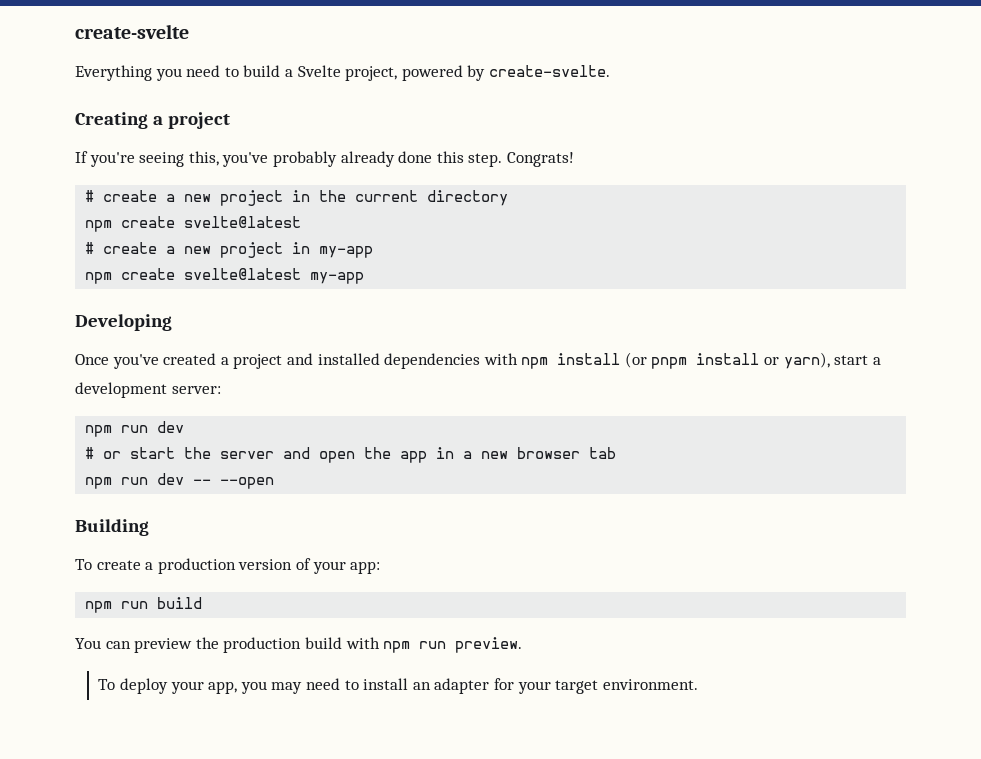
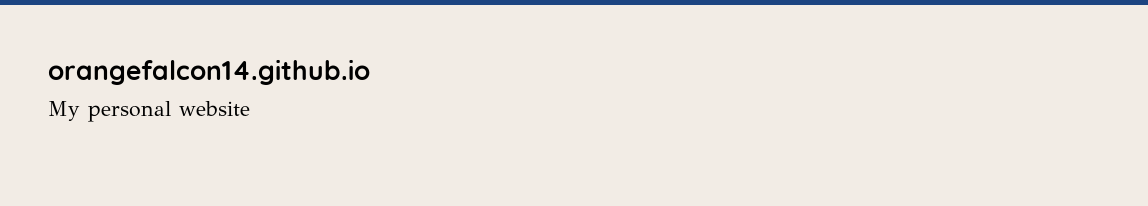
[75,24,189,39] [75,65,610,81] [75,112,230,129] [75,151,574,167] [85,190,509,206] [85,216,302,232] [85,242,374,258] [85,268,365,284] [75,314,172,331] [75,352,881,369] [75,382,221,398] [85,421,185,437] [85,447,617,463] [85,473,275,489] [75,519,149,536] [75,558,381,574] [85,597,203,613] [75,637,523,653] [98,678,698,694] create-svelte // Everything you need to build a Svelte project, powered by create-svelte. // Creating a project // If you're seeing this, you've probably already done this step. Congrats! // # create a new project in the current directory // npm create svelte@latest // # create a new project in my-app // npm create svelte@latest my-app // Developing // Once you've created a project and installed dependencies with npm install (or pnpm install or yarn), start a development server: // npm run dev // # or start the server and open the app in a new browser tab // npm run dev -- --open // Building // To create a production version of your app: // npm run build // You can preview the production build with npm run preview. // To deploy your app, you may need to install an adapter for your target environment. -> [48,59,370,85] [48,101,250,122] orangefalcon14.github.io // My personal website

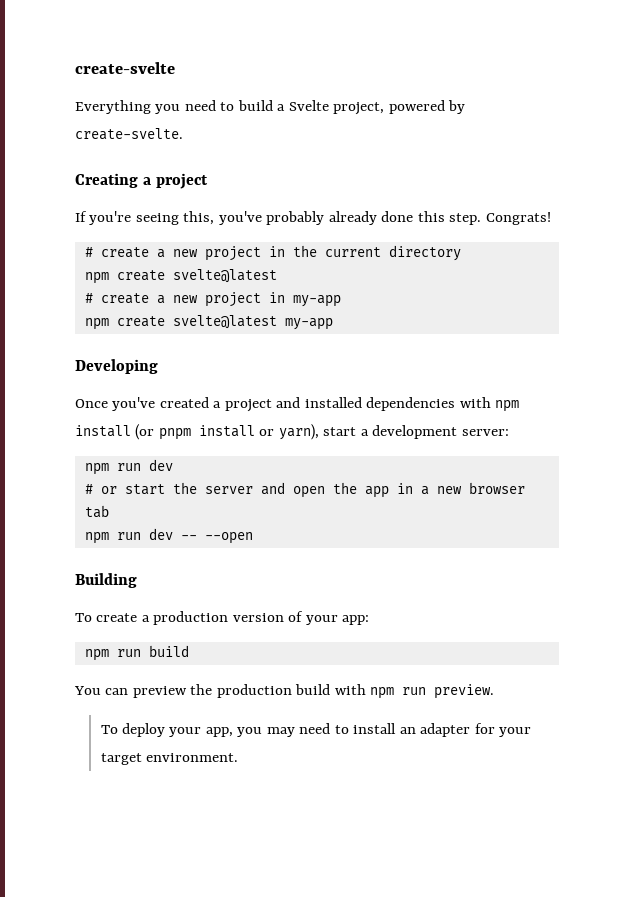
[48,59,370,85] [48,101,250,122] orangefalcon14.github.io // My personal website -> [75,62,175,74] [75,100,466,115] [75,128,183,140] [75,173,208,189] [75,211,551,225] [84,245,461,261] [84,269,277,284] [84,292,341,307] [84,315,333,330] [75,359,158,374] [75,397,520,412] [75,424,509,440] [84,459,173,475] [84,482,525,498] [84,505,109,518] [84,528,253,544] [75,573,137,588] [75,611,370,625] [84,645,189,661] [74,684,495,699] [100,723,532,737] [100,753,239,765] create-svelte // Everything you need to build a Svelte project, powered by create-svelte. // Creating a project // If you're seeing this, you've probably already done this step. Congrats! // # create a new project in the current directory // npm create svelte@latest // # create a new project in my-app // npm create svelte@latest my-app // Developing // Once you've created a project and installed dependencies with npm install (or pnpm install or yarn), start a development server: // npm run dev // # or start the server and open the app in a new browser tab // npm run dev -- --open // Building // To create a production version of your app: // npm run build // You can preview the production build with npm run preview. // To deploy your app, you may need to install an adapter for your target environment.

